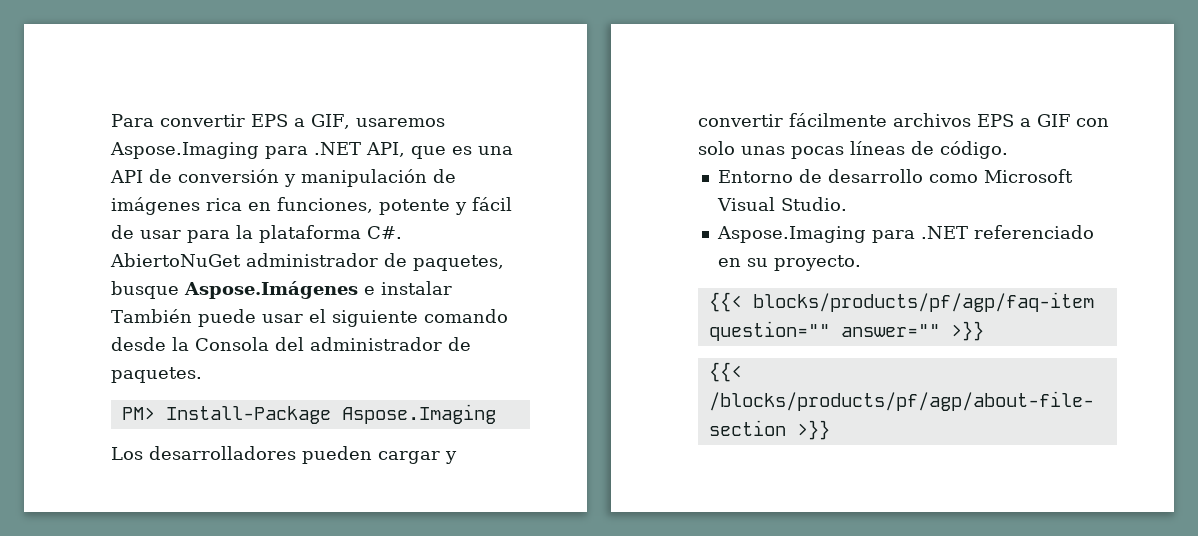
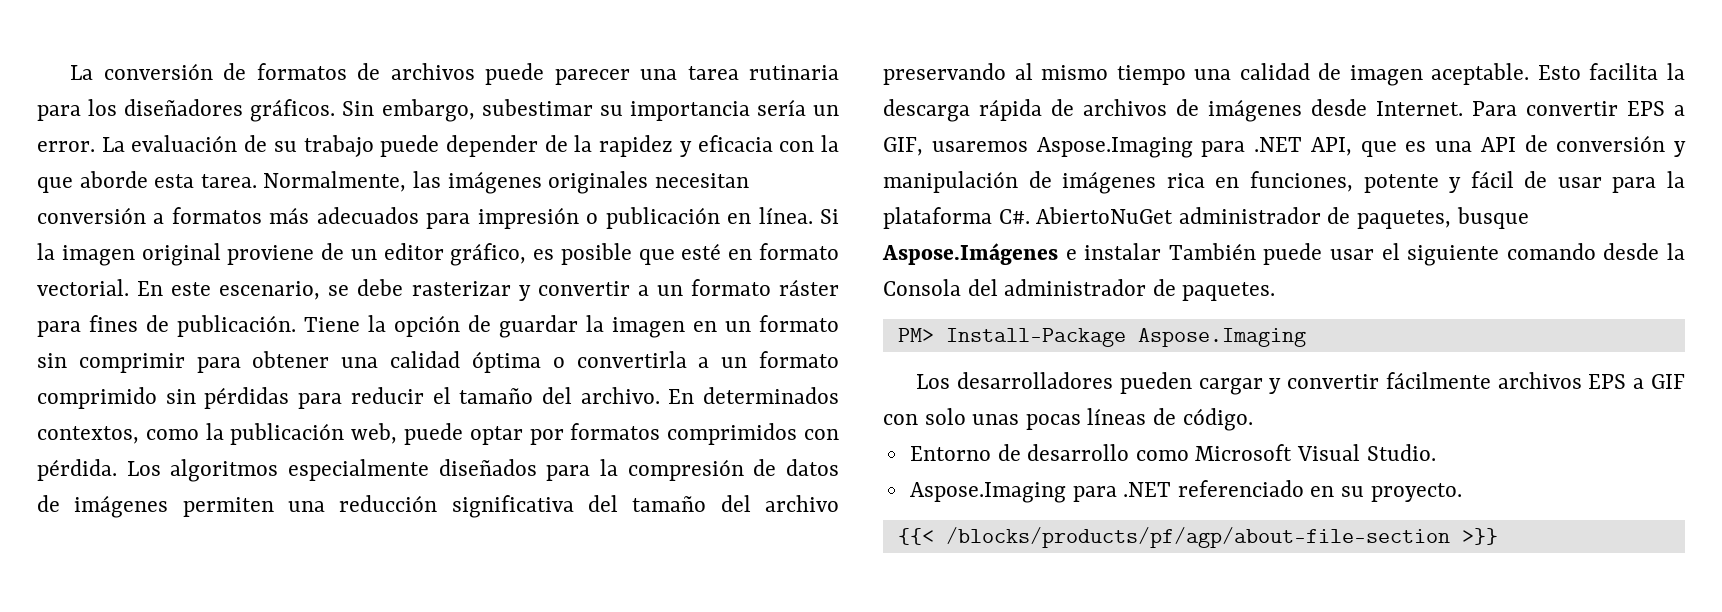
(111, 120) none -> [70,63,839,85] [37,99,840,122] [37,135,839,157] [37,171,749,194] [37,207,840,229] [37,243,839,266] [37,279,839,301] [37,315,839,338] [37,351,840,373] [37,387,839,409] [37,423,839,445] [37,459,839,482] [37,495,840,518] [883,63,1685,86] [883,99,1463,122] La conversión de formatos de archivos puede parecer una tarea rutinaria para los diseñadores gráficos. Sin embargo, subestimar su importancia sería un error. La evaluación de su trabajo puede depender de la rapidez y eficacia con la que aborde esta tarea. Normalmente, las imágenes originales necesitan conversión a formatos más adecuados para impresión o publicación en línea. Si la imagen original proviene de un editor gráfico, es posible que esté en formato vectorial. En este escenario, se debe rasterizar y convertir a un formato ráster para fines de publicación. Tiene la opción de guardar la imagen en un formato sin comprimir para obtener una calidad óptima o convertirla a un formato comprimido sin pérdidas para reducir el tamaño del archivo. En determinados contextos, como la publicación web, puede optar por formatos comprimidos con pérdida. Los algoritmos especialmente diseñados para la compresión de datos de imágenes permiten una reducción significativa del tamaño del archivo preservando al mismo tiempo una calidad de imagen aceptable. Esto facilita la descarga rápida de archivos de imágenes desde Internet.
[708,292,1094,312] [708,321,984,341] // {{< blocks/products/pf/agp/faq-item question="" answer="" >}} -> (1462, 492) none

